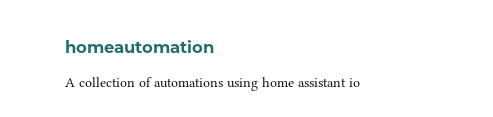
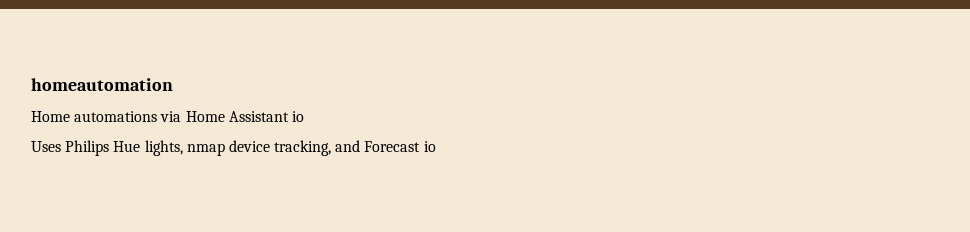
[65,77,346,91] A collection of automations using home assistant -> [31,111,304,122] [31,140,421,156] Home automations via Home Assistant io // Uses Philips Hue lights, nmap device tracking, and Forecast

